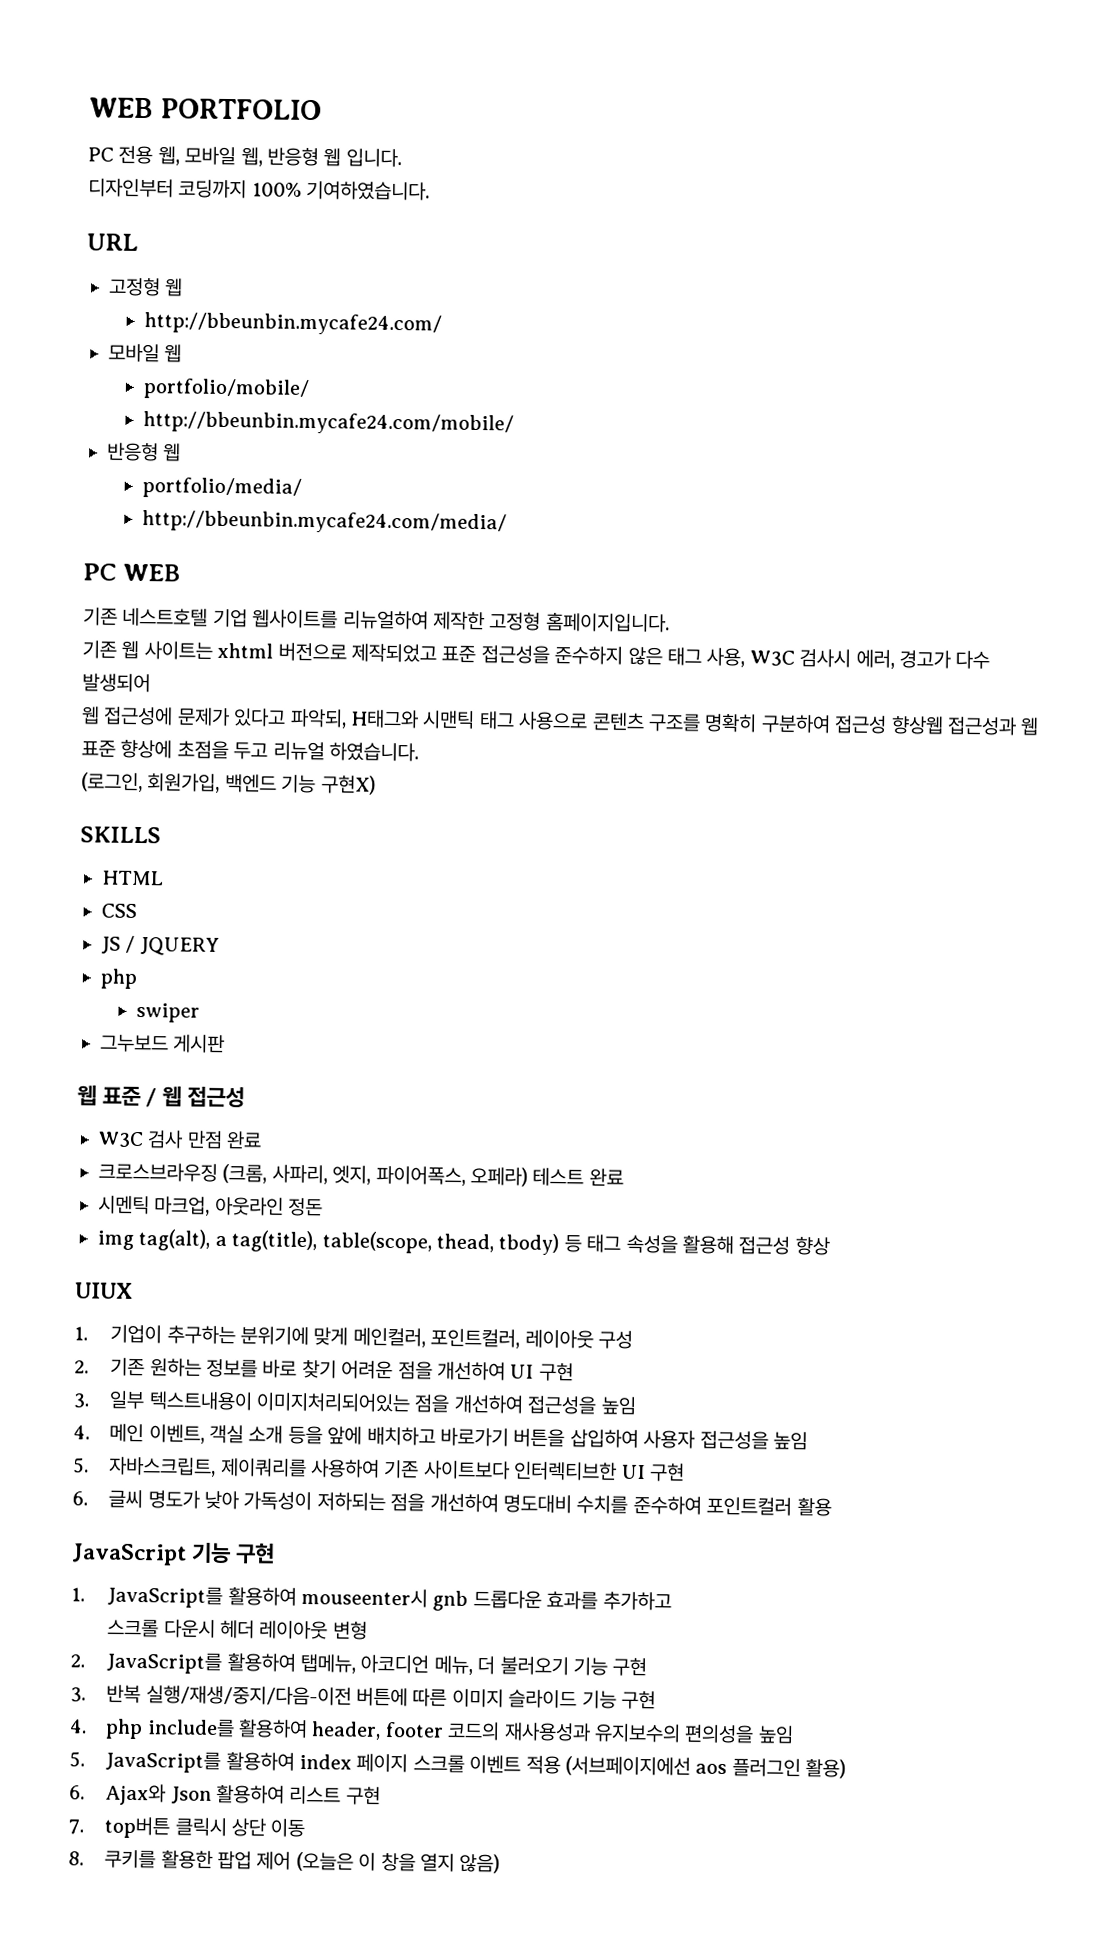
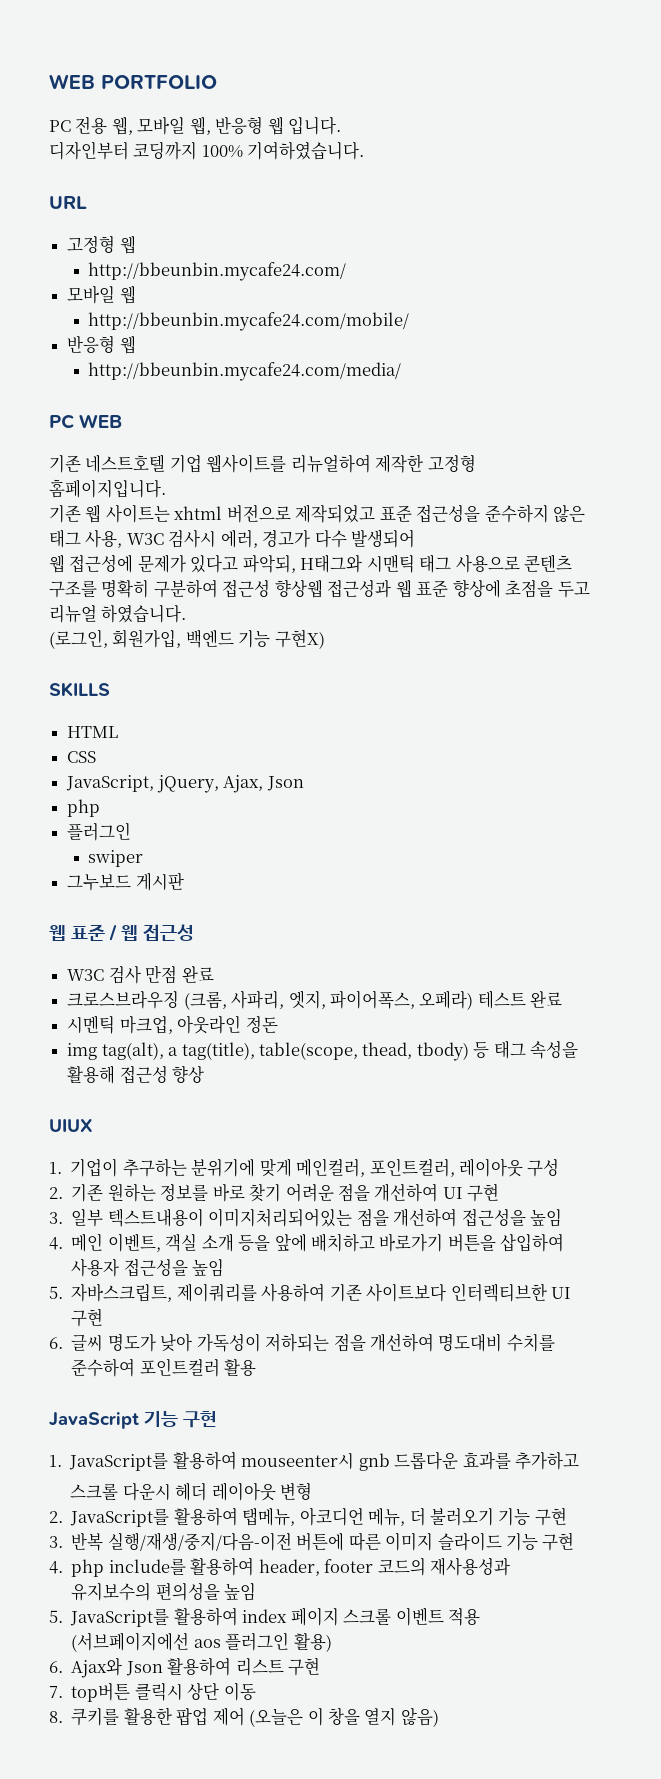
[143,378,311,400] // portfolio/mobile/ -> (136, 295) none
[142,477,303,499] // portfolio/media/ -> (136, 345) none
[101,935,220,956] [100,968,138,989] JS / JQUERY // php -> [66,775,304,793] [67,799,101,817] [67,822,132,841] JavaScript, jQuery, Ajax, Json // php // 플러그인

